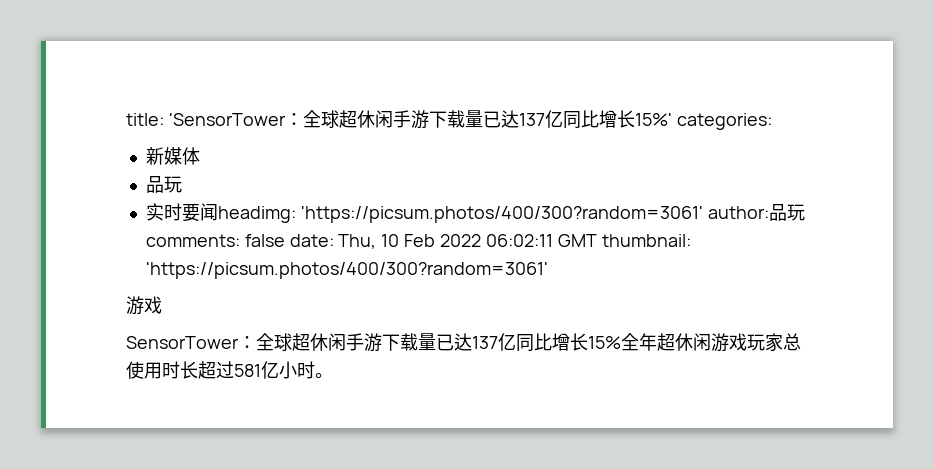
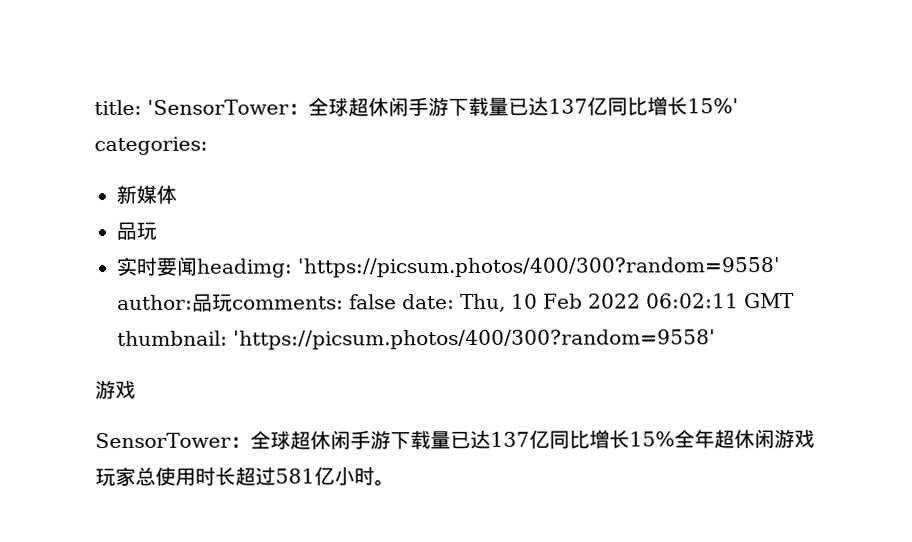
[300,206,703,223] 'https://picsum.photos/400/300?random=3061' -> [297,257,781,278] 'https://picsum.photos/400/300?random=9558'
[145,262,548,279] 'https://picsum.photos/400/300?random=3061' -> [233,329,716,350] 'https://picsum.photos/400/300?random=9558'

